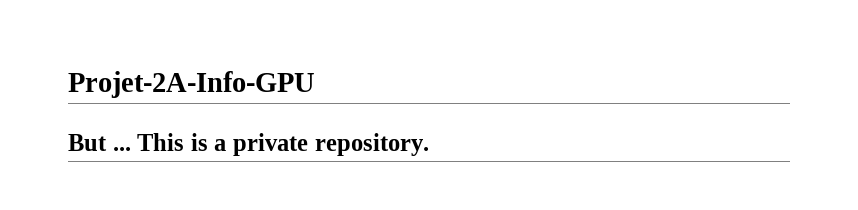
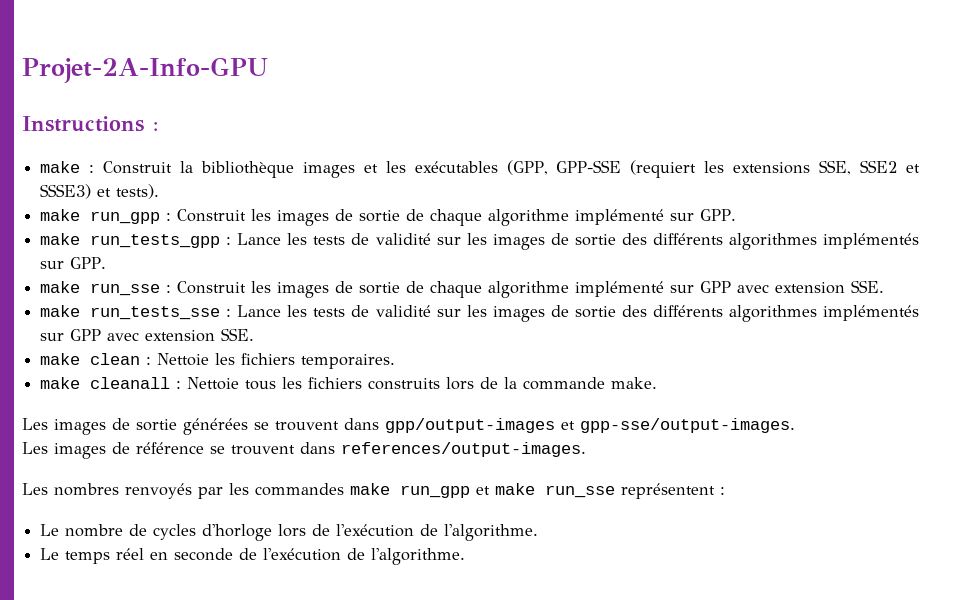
[68,133,429,156] But ... This is a private repository. -> [22,116,158,132] [40,160,921,178] [40,184,160,199] [40,209,737,226] [40,233,920,250] [40,257,107,269] [40,280,885,298] [40,305,920,322] [40,328,255,342] [40,353,396,369] [40,377,658,390] [22,418,795,435] [22,442,586,459] [22,483,725,499] [40,524,539,541] [40,548,466,565] Instructions : // make : Construit la bibliothèque images et les exécutables (GPP, GPP-SSE (requiert les extensions SSE, SSE2 et SSSE3) et tests). // make run_gpp : Construit les images de sortie de chaque algorithme implémenté sur GPP. // make run_tests_gpp : Lance les tests de validité sur les images de sortie des différents algorithmes implémentés sur GPP. // make run_sse : Construit les images de sortie de chaque algorithme implémenté sur GPP avec extension SSE. // make run_tests_sse : Lance les tests de validité sur les images de sortie des différents algorithmes implémentés sur GPP avec extension SSE. // make clean : Nettoie les fichiers temporaires. // make cleanall : Nettoie tous les fichiers construits lors de la commande make. // Les images de sortie générées se trouvent dans gpp/output-images et gpp-sse/output-images. // Les images de référence se trouvent dans references/output-images. // Les nombres renvoyés par les commandes make run_gpp et make run_sse représentent : // Le nombre de cycles d'horloge lors de l'exécution de l'algorithme. // Le temps réel en seconde de l'exécution de l'algorithme.

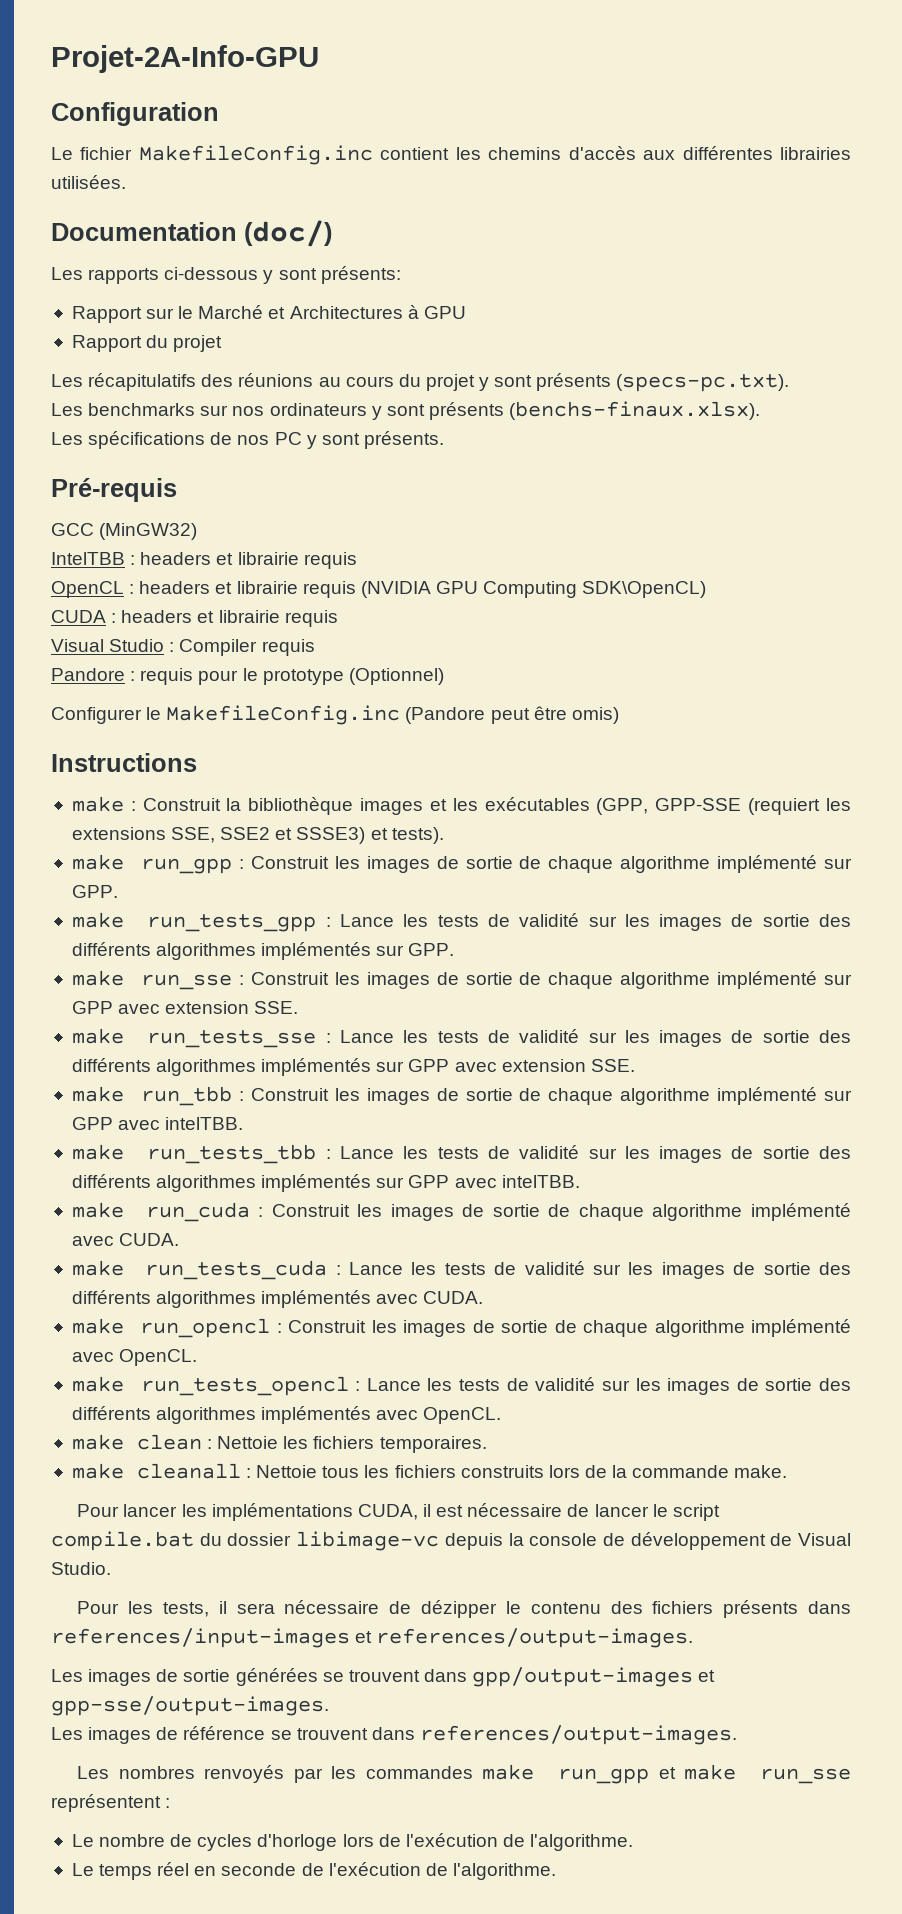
(268, 70) none -> [51,102,219,126] [51,145,852,165] [51,175,126,189] [51,220,332,247] [51,266,401,284] [71,305,466,323] [71,335,223,352] [51,373,790,392] [51,401,761,420] [51,431,444,449] [51,478,177,502] [51,523,198,540] [51,552,357,569] [51,581,707,598] [51,610,338,627] [51,639,315,656] [51,668,444,685] [51,705,619,725] // Configuration // Le fichier MakefileConfig.inc contient les chemins d'accès aux différentes librairies utilisées. // Documentation (doc/) // Les rapports ci-dessous y sont présents: // Rapport sur le Marché et Architectures à GPU // Rapport du projet // Les récapitulatifs des réunions au cours du projet y sont présents (specs-pc.txt). // Les benchmarks sur nos ordinateurs y sont présents (benchs-finaux.xlsx). // Les spécifications de nos PC y sont présents. // Pré-requis // GCC (MinGW32) // IntelTBB : headers et librairie requis // OpenCL : headers et librairie requis (NVIDIA GPU Computing SDK\OpenCL) // CUDA : headers et librairie requis // Visual Studio : Compiler requis // Pandore : requis pour le prototype (Optionnel) // Configurer le MakefileConfig.inc (Pandore peut être omis)
[153,122,158,131] : -> (197, 762) none
(255, 334) none -> [71,1086,853,1106] [71,1117,244,1130] [71,1144,852,1164] [71,1174,580,1192] [71,1202,852,1222] [71,1233,180,1246] [71,1260,851,1280] [71,1290,484,1308] [71,1318,852,1338] [71,1349,198,1366] [71,1376,851,1396] [71,1406,502,1424] // make run_tbb : Construit les images de sortie de chaque algorithme implémenté sur GPP avec intelTBB. // make run_tests_tbb : Lance les tests de validité sur les images de sortie des différents algorithmes implémentés sur GPP avec intelTBB. // make run_cuda : Construit les images de sortie de chaque algorithme implémenté avec CUDA. // make run_tests_cuda : Lance les tests de validité sur les images de sortie des différents algorithmes implémentés avec CUDA. // make run_opencl : Construit les images de sortie de chaque algorithme implémenté avec OpenCL. // make run_tests_opencl : Lance les tests de validité sur les images de sortie des différents algorithmes implémentés avec OpenCL.
(658, 383) none -> [77,1503,720,1521] [51,1531,852,1551] [51,1562,111,1575] [77,1600,852,1618] [51,1628,694,1648] // Pour lancer les implémentations CUDA, il est nécessaire de lancer le script compile.bat du dossier libimage-vc depuis la console de développement de Visual Studio. // Pour les tests, il sera nécessaire de dézipper le contenu des fichiers présents dans references/input-images et references/output-images.

